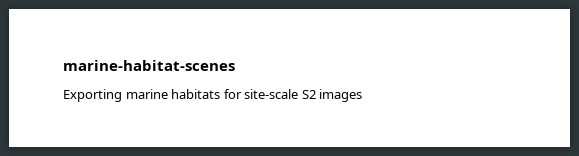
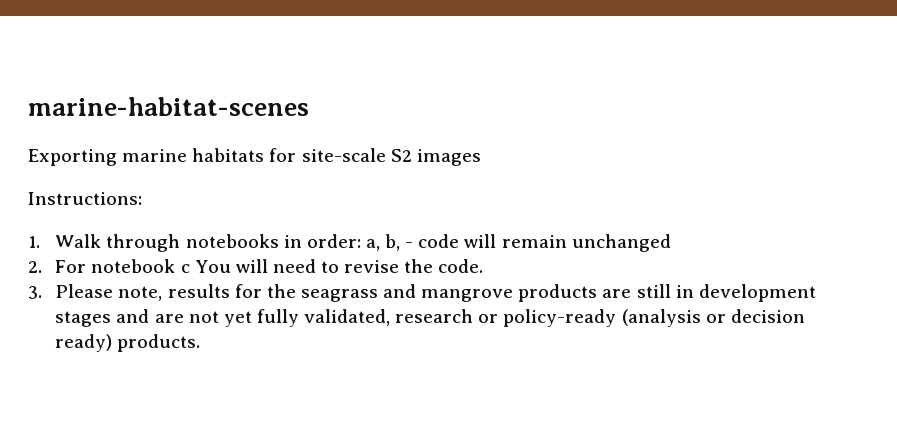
(363, 95) none -> [28,192,142,205] [28,234,671,252] [28,259,484,273] [28,284,816,302] [55,309,805,327] [55,334,201,352] // Instructions: // 1. Walk through notebooks in order: a, b, - code will remain unchanged // 2. For notebook c You will need to revise the code. // 3. Please note, results for the seagrass and mangrove products are still in development stages and are not yet fully validated, research or policy-ready (analysis or decision ready) products.

